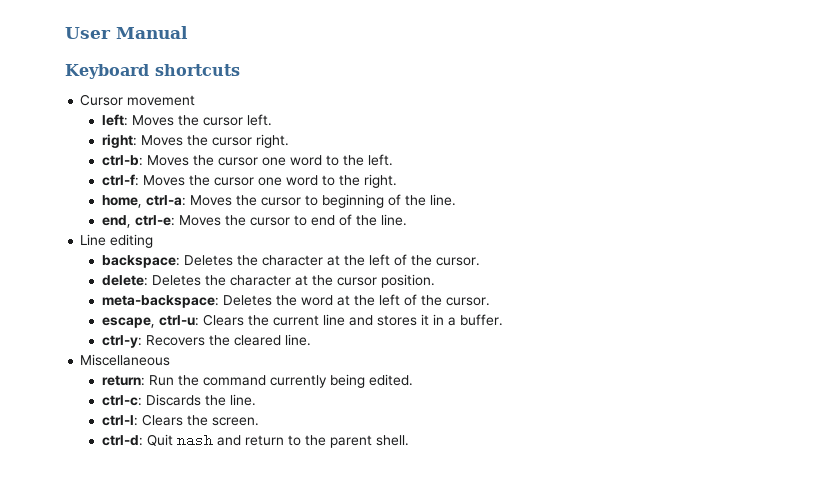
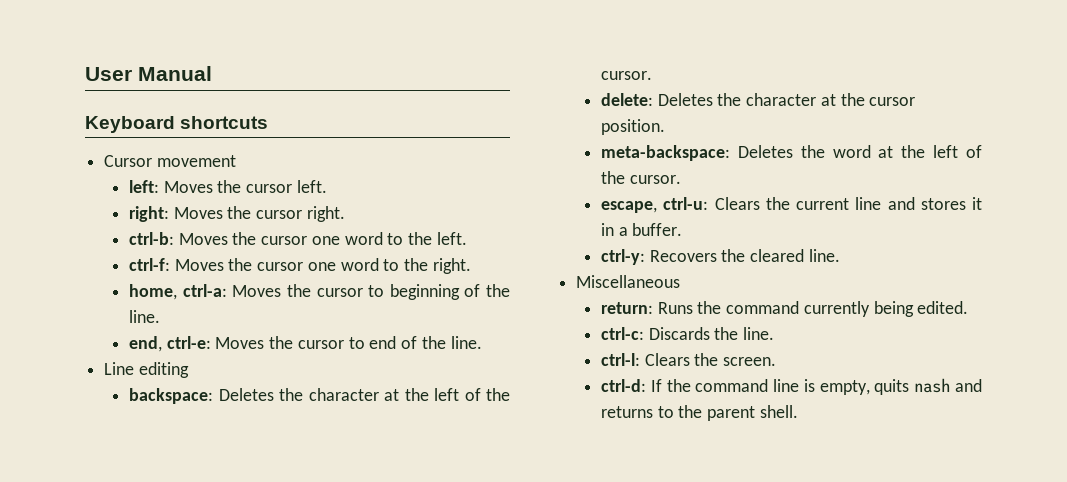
[148,375,174,386] Run -> [657,302,693,314] Runs
[146,434,173,446] Quit -> [650,379,910,395] If the command line is empty, quits
[244,435,284,446] return -> [601,406,654,418] returns

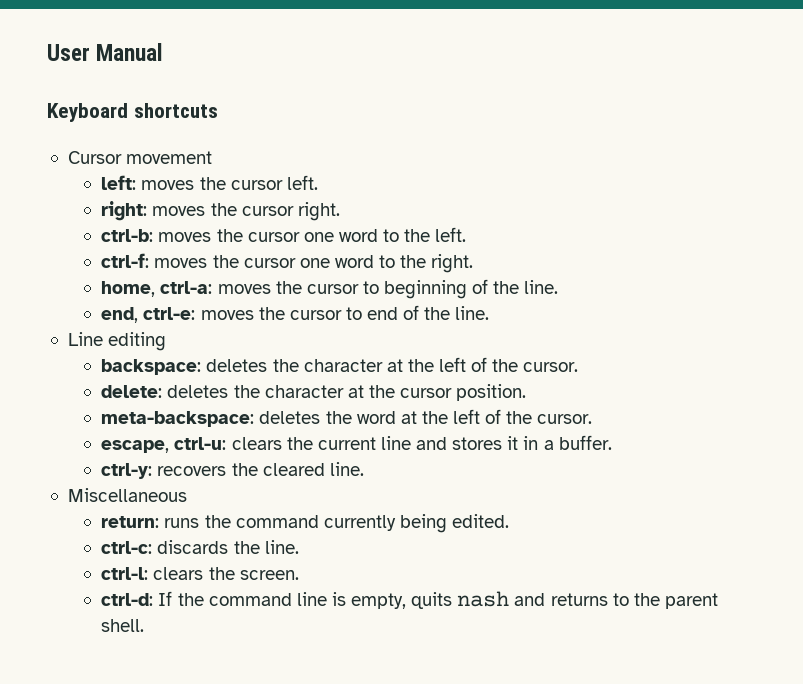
[163,181,213,193] Moves -> [141,180,195,190] moves
[173,207,223,219] Moves -> [152,206,206,216] moves
[178,233,228,245] Moves -> [158,232,212,242] moves
[174,259,224,271] Moves -> [154,258,208,268] moves
[232,285,282,297] Moves -> [217,284,271,294] moves
[215,337,265,349] Moves -> [200,310,254,320] moves
[218,388,274,401] Deletes -> [206,359,268,372] deletes
[657,93,713,106] Deletes -> [167,385,229,398] deletes
[737,145,793,158] Deletes -> [259,411,321,424] deletes
[714,197,760,210] Clears -> [231,437,282,450] clears
[649,250,717,262] Recovers -> [157,466,227,476] recovers
[657,302,693,314] Runs -> [164,518,200,528] runs
[648,327,710,340] Discards -> [157,540,229,554] discards
[644,353,690,366] Clears -> [153,567,204,580] clears

